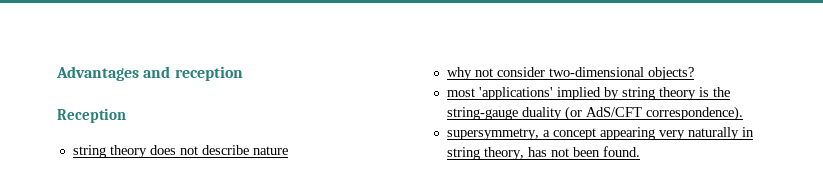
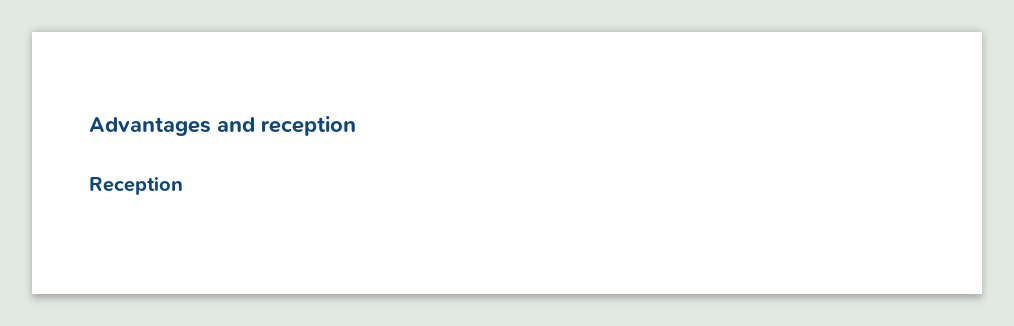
[72,145,288,158] [446,67,694,80] [446,87,730,100] [446,106,743,121] [446,127,754,140] [446,146,640,160] // string theory does not describe nature // why not consider two-dimensional objects? // most 'applications' implied by string theory is the string-gauge duality (or AdS/CFT correspondence). // supersymmetry, a concept appearing very naturally in string theory, has not been found. -> (183, 185) none

